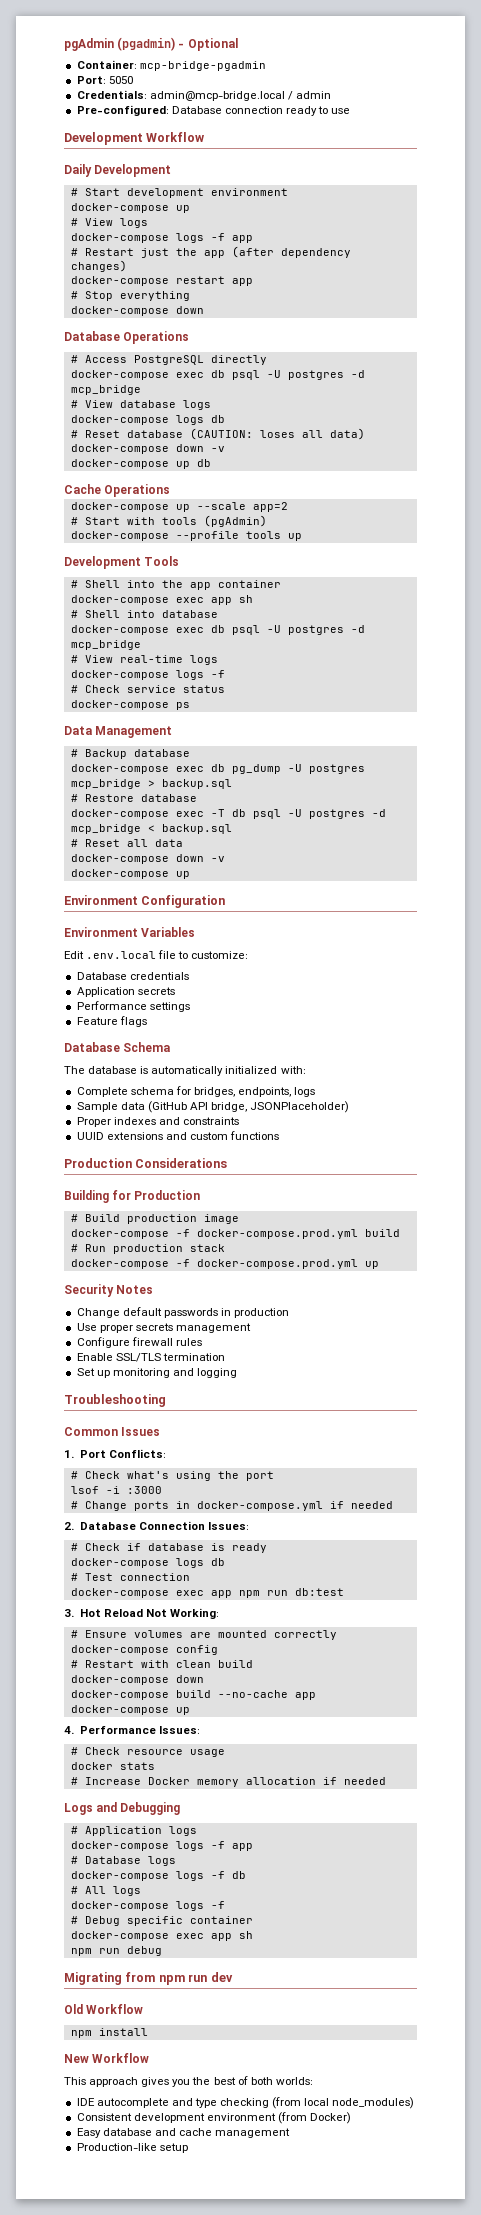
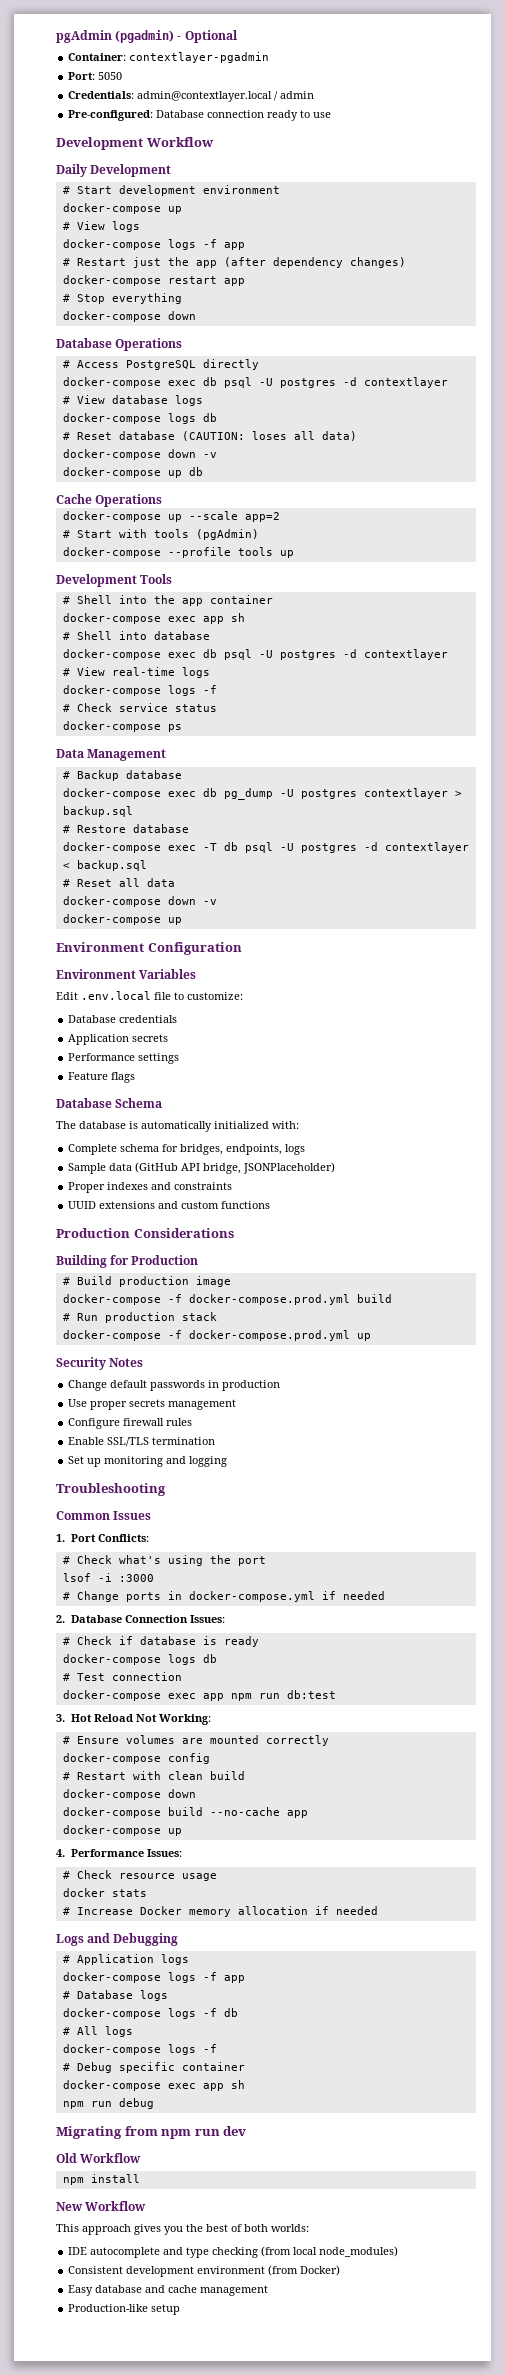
[139,61,266,71] mcp-bridge-pgadmin -> [129,52,270,63] contextlayer-pgadmin
[149,91,285,101] admin@mcp-bridge.local -> [137,91,273,102] admin@contextlayer.local
[70,385,141,395] mcp_bridge -> [363,377,448,388] contextlayer
[70,640,141,650] mcp_bridge -> [363,649,448,660] contextlayer
[70,779,141,789] mcp_bridge -> [363,788,448,799] contextlayer
[70,824,141,834] mcp_bridge -> [384,842,469,853] contextlayer

